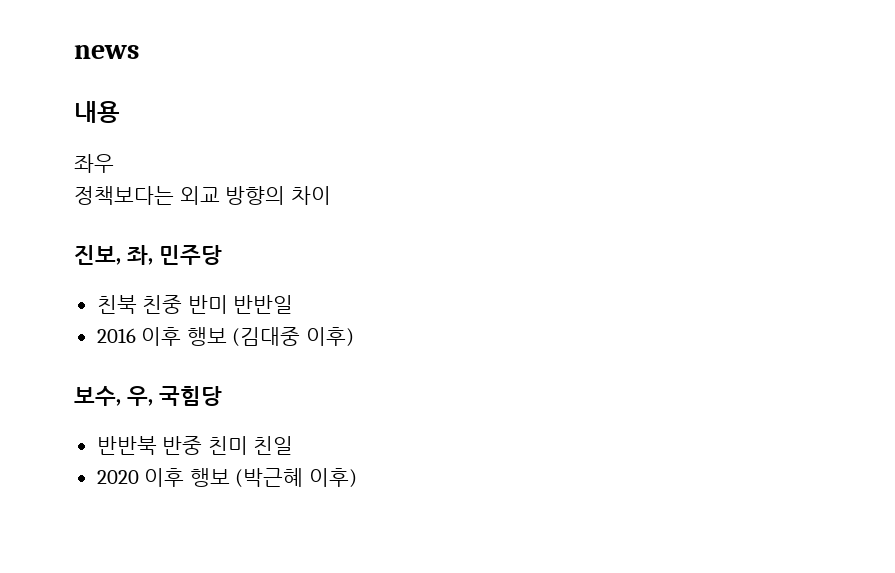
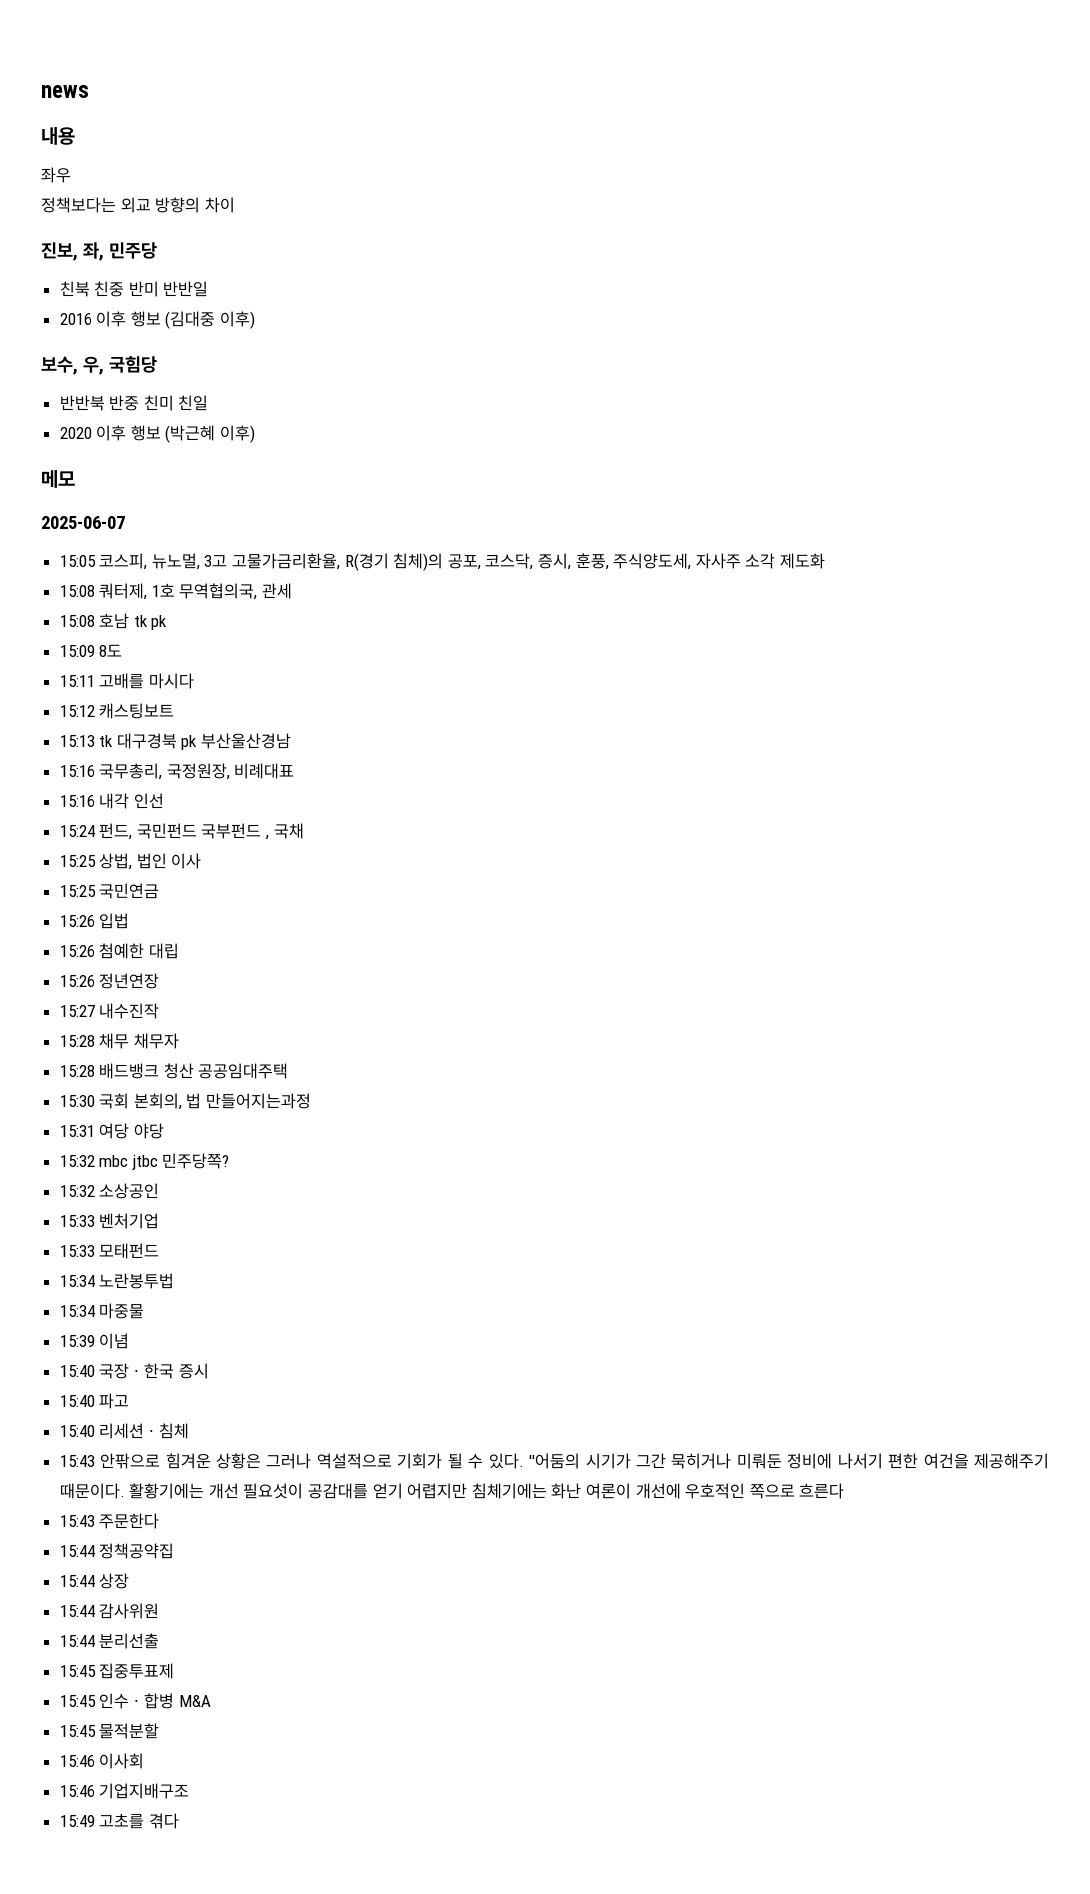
(357, 478) none -> [41,470,75,488] [41,516,125,529] [59,553,825,571] [59,583,293,600] [59,613,168,630] [59,644,123,657] [59,673,194,689] [59,703,175,719] [59,733,292,750] [59,763,295,780] [59,793,164,809] [59,823,304,840] [59,853,202,870] [59,883,160,899] [59,913,130,929] [59,943,179,959] [59,973,160,989] [59,1003,160,1019] [59,1033,179,1049] [59,1063,289,1079] [59,1093,312,1110] [59,1123,164,1139] [59,1153,230,1170] [59,1183,160,1199] [59,1213,160,1229] [59,1243,160,1259] [59,1273,175,1289] [59,1303,145,1319] [59,1333,130,1349] [59,1363,209,1379] [59,1393,130,1409] [59,1423,190,1439] [59,1453,1050,1469] [59,1483,845,1499] [59,1513,160,1529] [59,1543,175,1559] [59,1573,130,1589] [59,1603,160,1619] [59,1633,160,1649] [59,1663,175,1679] [59,1693,211,1709] [59,1723,160,1739] [59,1753,145,1769] [59,1783,190,1799] [59,1813,179,1829] // 메모 // 2025-06-07 // 15:05 코스피, 뉴노멀, 3고 고물가금리환율, R(경기 침체)의 공포, 코스닥, 증시, 훈풍, 주식양도세, 자사주 소각 제도화 // 15:08 쿼터제, 1호 무역협의국, 관세 // 15:08 호남 tk pk // 15:09 8도 // 15:11 고배를 마시다 // 15:12 캐스팅보트 // 15:13 tk 대구경북 pk 부산울산경남 // 15:16 국무총리, 국정원장, 비례대표 // 15:16 내각 인선 // 15:24 펀드, 국민펀드 국부펀드 , 국채 // 15:25 상법, 법인 이사 // 15:25 국민연금 // 15:26 입법 // 15:26 첨예한 대립 // 15:26 정년연장 // 15:27 내수진작 // 15:28 채무 채무자 // 15:28 배드뱅크 청산 공공임대주택 // 15:30 국회 본회의, 법 만들어지는과정 // 15:31 여당 야당 // 15:32 mbc jtbc 민주당쪽? // 15:32 소상공인 // 15:33 벤처기업 // 15:33 모태펀드 // 15:34 노란봉투법 // 15:34 마중물 // 15:39 이념 // 15:40 국장ㆍ한국 증시 // 15:40 파고 // 15:40 리세션ㆍ침체 // 15:43 안팎으로 힘겨운 상황은 그러나 역설적으로 기회가 될 수 있다. ''어둠의 시기가 그간 묵히거나 미뤄둔 정비에 나서기 편한 여건을 제공해주기 때문이다. 활황기에는 개선 필요섯이 공감대를 얻기 어렵지만 침체기에는 화난 여론이 개선에 우호적인 쪽으로 흐른다 // 15:43 주문한다 // 15:44 정책공약집 // 15:44 상장 // 15:44 감사위원 // 15:44 분리선출 // 15:45 집중투표제 // 15:45 인수ㆍ합병 M&A // 15:45 물적분할 // 15:46 이사회 // 15:46 기업지배구조 // 15:49 고초를 겪다

